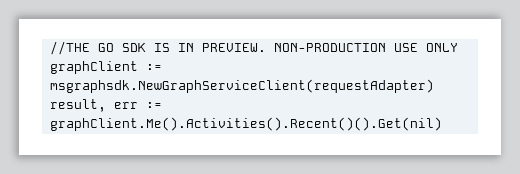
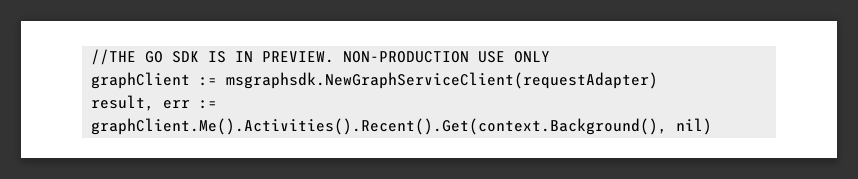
[49,117,442,131] graphClient.Me().Activities().Recent()().Get(nil) -> [91,118,712,135] graphClient.Me().Activities().Recent().Get(context.Background(), nil)

